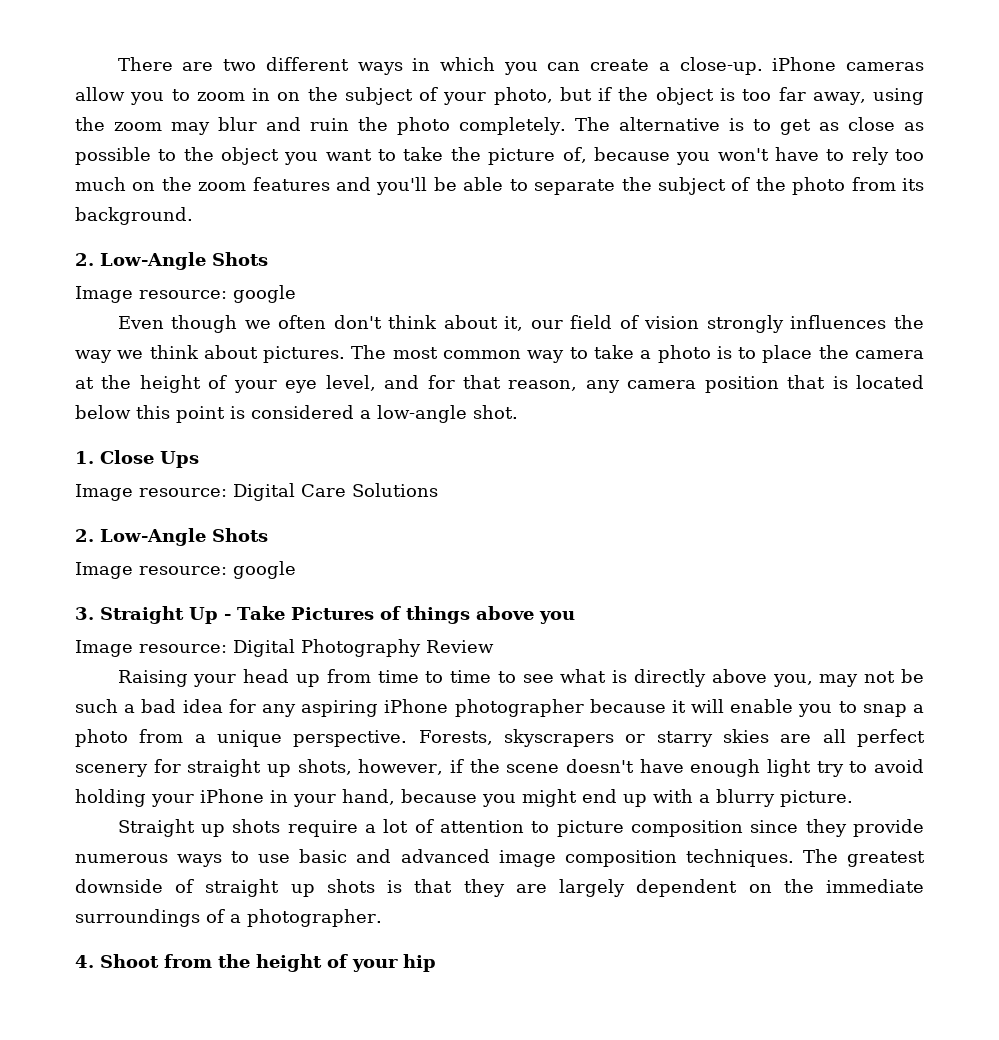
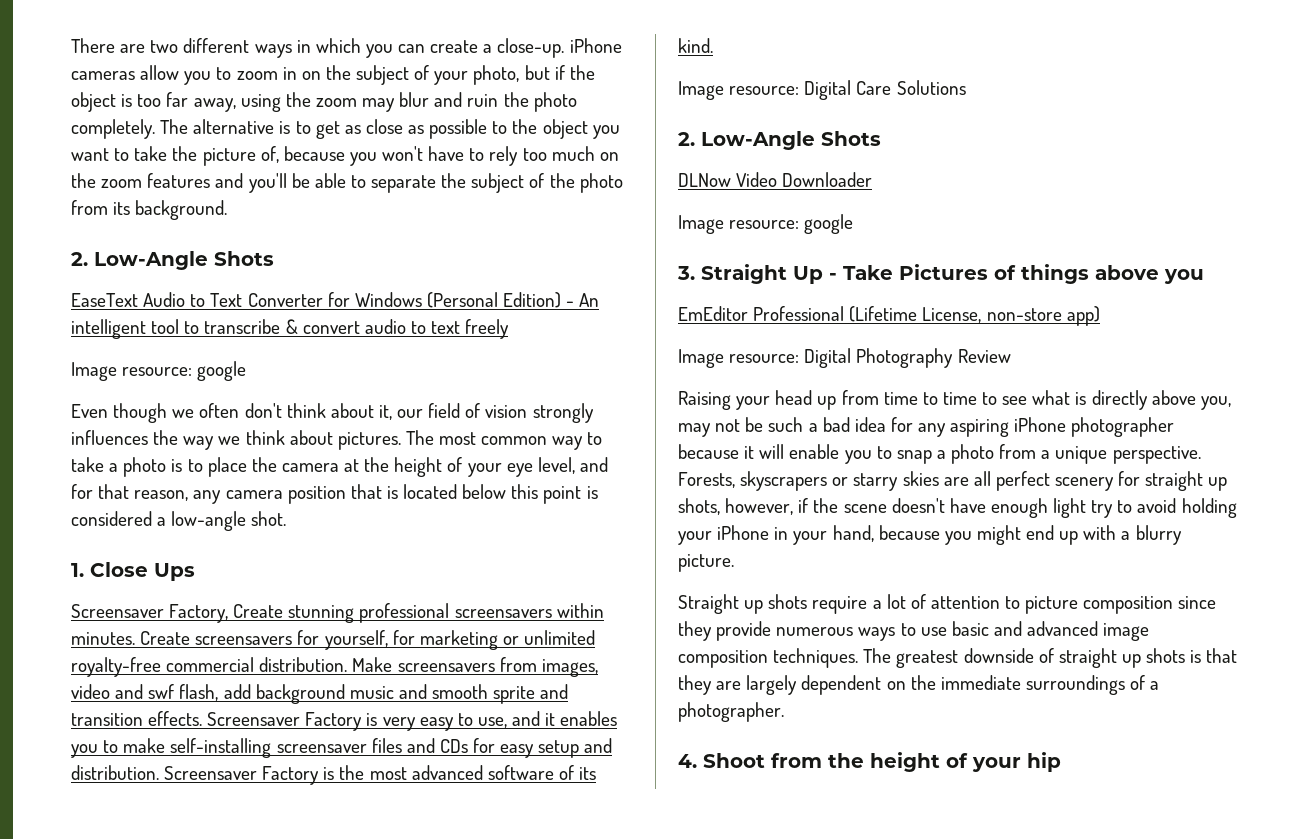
(268, 259) none -> [71,292,600,308] [71,319,510,339] // EaseText Audio to Text Converter for Windows (Personal Edition) - An intelligent tool to transcribe & convert audio to text freely
(199, 459) none -> [71,603,604,623] [71,630,596,650] [71,657,598,677] [71,684,569,704] [71,711,618,731] [71,738,613,758] [71,765,597,785] [678,38,713,53] // Screensaver Factory, Create stunning professional screensavers within minutes. Create screensavers for yourself, for marketing or unlimited royalty-free commercial distribution. Make screensavers from images, video and swf flash, add background music and smooth sprite and transition effects. Screensaver Factory is very easy to use, and it enables you to make self-installing screensaver files and CDs for easy setup and distribution. Screensaver Factory is the most advanced software of its kind.
(268, 535) none -> [678,172,873,187] // DLNow Video Downloader
(575, 617) none -> [678,306,1100,326] // EmEditor Professional (Lifetime License, non-store app)

